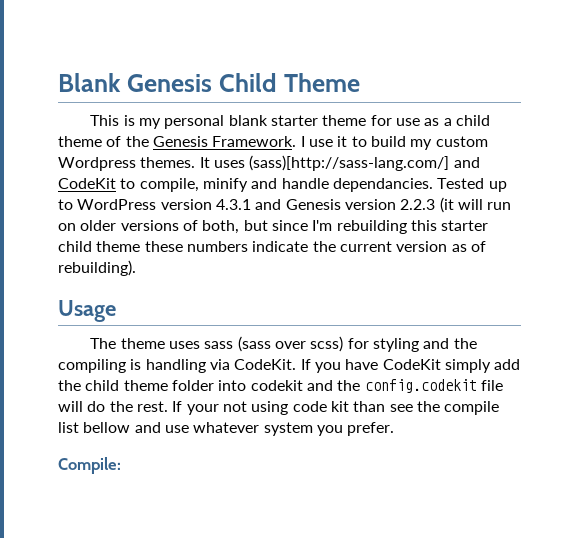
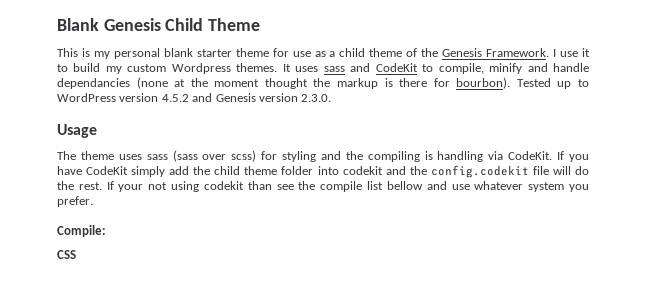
[249,155,450,171] (sass)[http://sass-lang.com/] -> [323,66,345,72] sass
[332,178,433,192] dependancies. -> [57,77,511,89] dependancies (none at the moment thought the markup is there for bourbon).
[215,199,251,210] 4.3.1 -> [161,94,189,102] 4.5.2
[400,197,512,213] [58,220,489,234] [58,241,486,252] [58,260,136,276] 2.2.3 (it will run on older versions of both, but since I'm rebuilding this starter child theme these numbers indicate the current version as of rebuilding). -> [301,94,332,102] 2.3.0.
[292,401,349,412] code kit -> [203,181,244,190] codekit
(121, 465) none -> [57,250,76,259] // CSS

